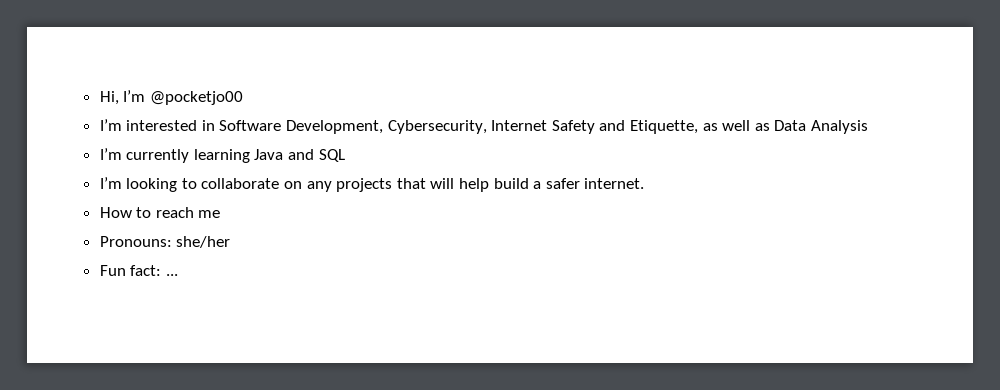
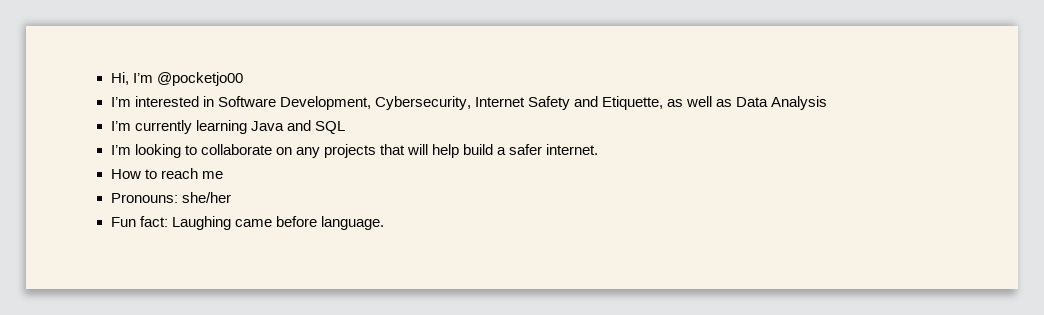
[165,274,178,276] ... -> [171,216,384,230] Laughing came before language.

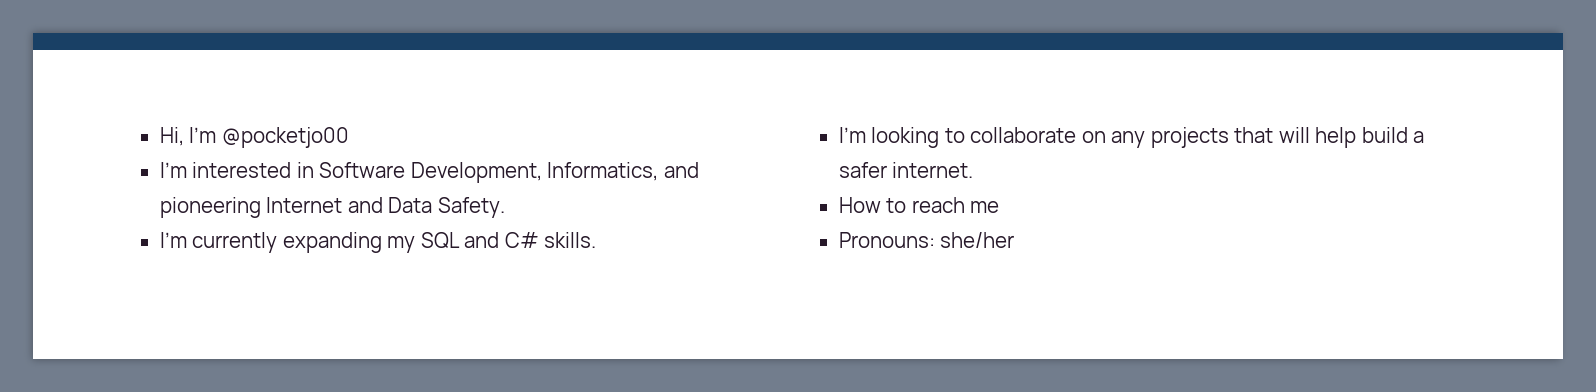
[374,96,828,110] [110,120,345,134] Cybersecurity, Internet Safety and Etiquette, as well as Data Analysis // I’m currently learning Java and SQL -> [547,162,699,181] [159,197,505,218] [159,232,597,253] Informatics, and pioneering Internet and Data Safety. // I’m currently expanding my SQL and C# skills.
[110,216,384,230] // Fun fact: Laughing came before language. -> (1015, 240) none

